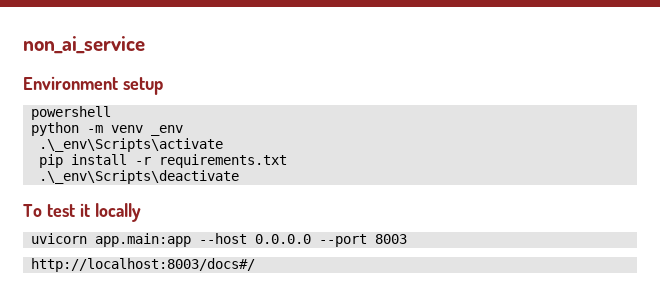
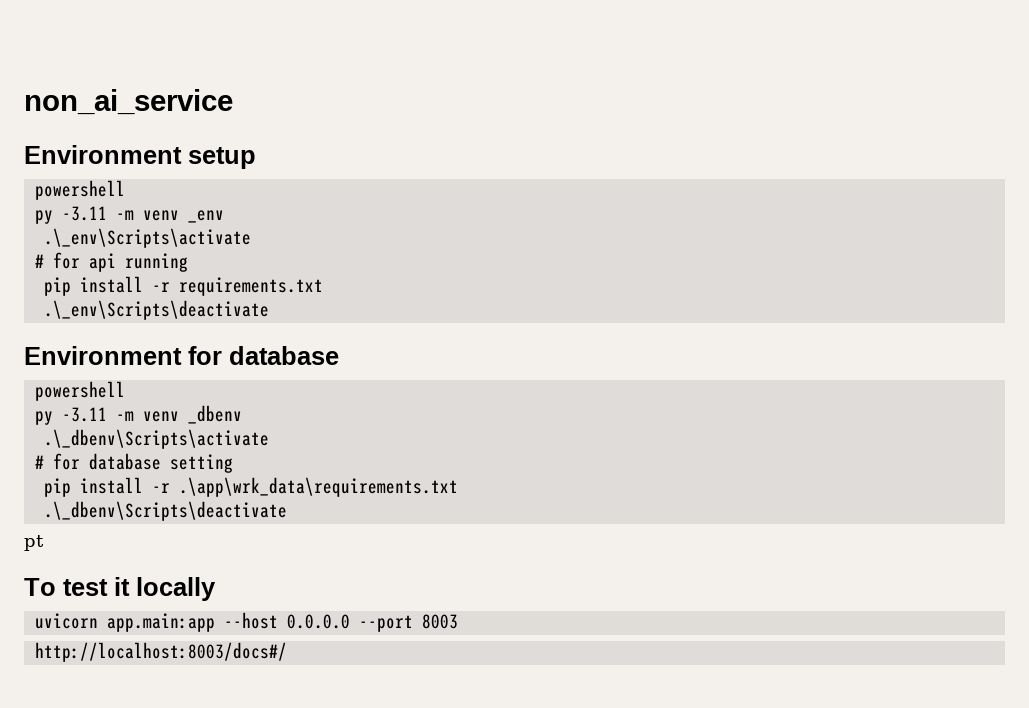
[31,122,80,136] python -> [34,206,107,224] py -3.11
(224, 145) none -> [34,252,188,272] // # for api running
(240, 177) none -> [24,346,339,365] [34,381,125,401] [34,405,242,425] [43,429,269,449] [34,453,233,473] [43,477,458,497] [43,501,287,521] [24,535,44,551] // Environment for database // powershell // py -3.11 -m venv _dbenv // .\_dbenv\Scripts\activate // # for database setting // pip install -r .\app\wrk_data\requirements.txt // .\_dbenv\Scripts\deactivate // pt

